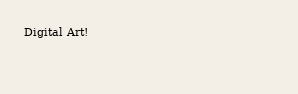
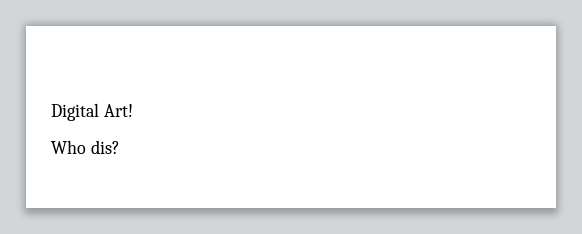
(88, 32) none -> [51,140,120,154] // Who dis?

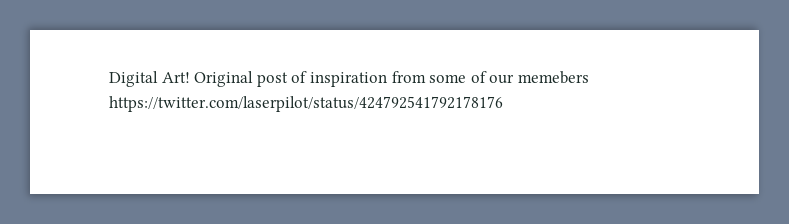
[51,140,120,154] // Who dis? -> [194,71,589,87] [109,96,503,112] Original post of inspiration from some of our memebers https://twitter.com/laserpilot/status/424792541792178176

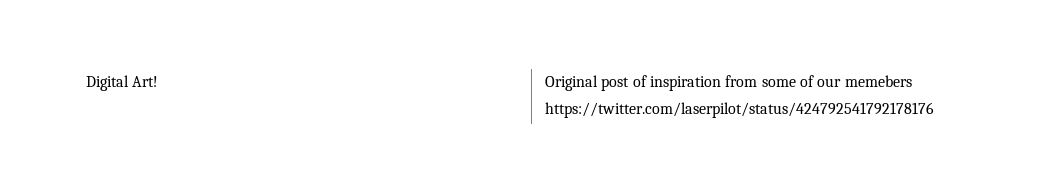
(190, 77) none -> (159, 81) //

